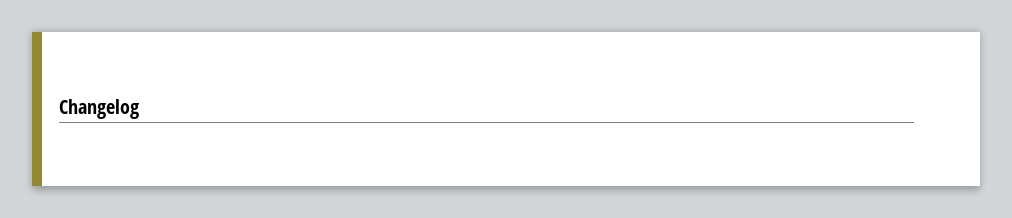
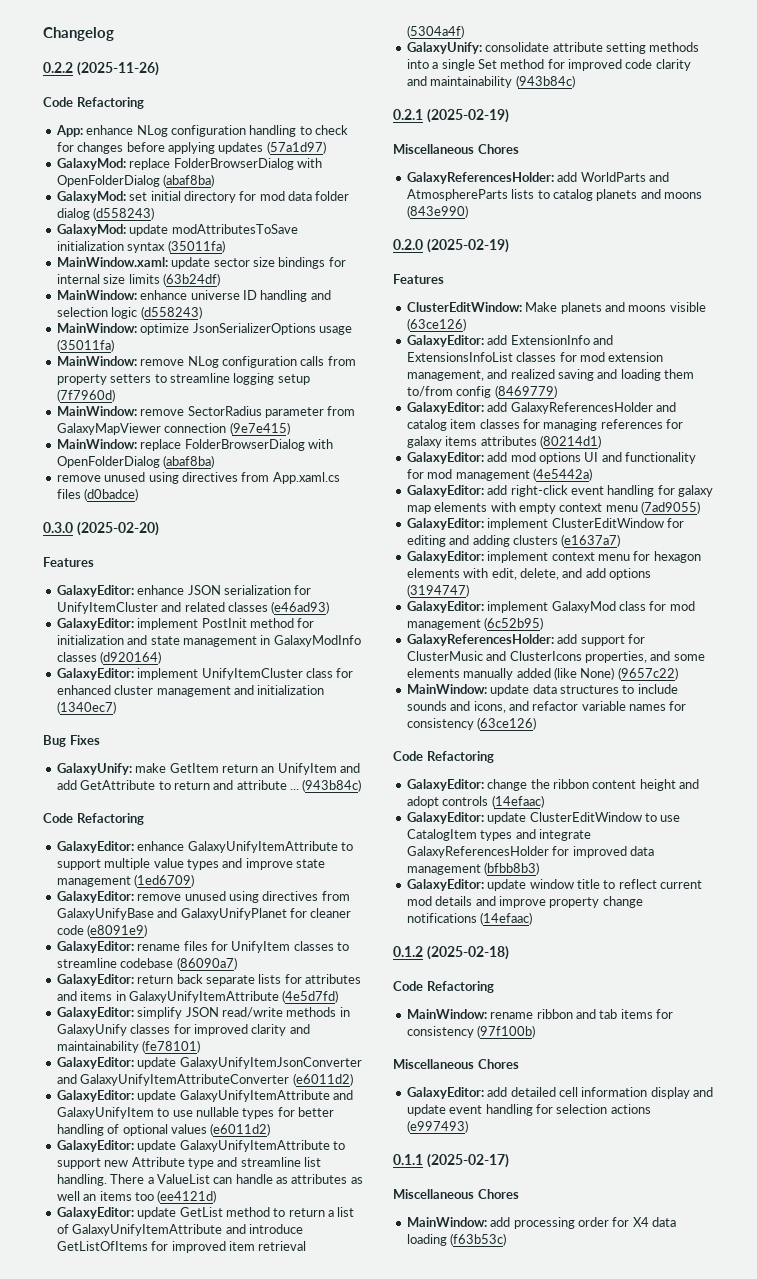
(139, 109) none -> [43,62,159,76] [43,97,144,109] [55,125,348,137] [56,141,326,154] [56,158,322,170] [56,174,215,187] [56,191,350,203] [56,207,155,220] [56,224,298,236] [56,240,225,253] [56,257,346,269] [56,273,220,286] [56,290,331,302] [56,306,202,319] [56,323,352,335] [56,339,114,352] [56,356,356,368] [56,373,310,385] [56,389,115,402] [56,406,356,418] [56,422,290,435] [56,439,333,451] [56,455,215,468] [56,472,340,484] [56,488,139,501] [43,522,159,536] [43,557,94,567] [56,585,312,597] [56,601,330,614] [56,618,315,630] [56,635,361,647] [56,651,162,664] [56,668,354,680] [56,685,325,697] [56,701,116,714] [43,735,100,747] [56,763,360,775] [56,779,362,792] [43,813,144,825] [56,841,353,853] [56,858,325,870] [56,874,195,887] [56,891,350,903] [56,908,352,920] [56,924,148,937] [56,941,349,953] [56,957,237,970] [56,974,361,986] [56,990,339,1003] [56,1007,350,1019] [56,1024,310,1036] [56,1040,201,1053] [56,1057,362,1069] [56,1073,353,1086] [56,1090,353,1102] [56,1107,334,1119] [56,1123,271,1136] [56,1140,345,1152] [56,1157,321,1169] [56,1174,363,1186] [56,1190,217,1203] [56,1207,355,1219] [56,1224,303,1236] [56,1241,307,1253] [406,25,464,38] [406,42,700,54] [406,59,691,71] [406,75,575,88] [393,109,509,123] [393,144,519,154] [406,172,669,184] [406,189,702,201] [406,205,468,218] [393,239,509,253] [393,274,444,284] [406,302,706,314] [406,318,466,331] [406,335,613,347] [406,352,664,362] [406,369,694,381] [406,385,557,398] [406,402,676,414] [406,419,683,431] [406,435,601,448] [406,452,696,464] [406,468,592,481] [406,485,713,497] [406,501,700,514] [406,518,684,530] [406,534,621,547] [406,551,701,563] [406,568,651,580] [406,584,469,597] [406,601,695,613] [406,617,544,630] [406,634,645,646] [406,651,705,663] [406,667,678,680] [406,684,678,696] [406,701,687,713] [406,717,537,730] [393,751,494,763] [406,779,699,791] [406,795,544,808] [406,812,681,824] [406,829,591,841] [406,846,654,858] [406,862,540,875] [406,879,702,891] [406,896,643,908] [406,912,533,925] [393,946,509,960] [393,981,494,993] [406,1009,673,1019] [406,1025,536,1038] [393,1059,519,1069] [406,1087,713,1099] [406,1104,651,1116] [406,1120,468,1133] [393,1154,509,1168] [393,1189,519,1199] [406,1217,676,1229] [406,1233,507,1246] // 0.2.2 (2025-11-26) // Code Refactoring // App: enhance NLog configuration handling to check for changes before applying updates (57a1d97) // GalaxyMod: replace FolderBrowserDialog with OpenFolderDialog (abaf8ba) // GalaxyMod: set initial directory for mod data folder dialog (d558243) // GalaxyMod: update modAttributesToSave initialization syntax (35011fa) // MainWindow.xaml: update sector size bindings for internal size limits (63b24df) // MainWindow: enhance universe ID handling and selection logic (d558243) // MainWindow: optimize JsonSerializerOptions usage (35011fa) // MainWindow: remove NLog configuration calls from property setters to streamline logging setup (7f7960d) // MainWindow: remove SectorRadius parameter from GalaxyMapViewer connection (9e7e415) // MainWindow: replace FolderBrowserDialog with OpenFolderDialog (abaf8ba) // remove unused using directives from App.xaml.cs files (d0badce) // 0.3.0 (2025-02-20) // Features // GalaxyEditor: enhance JSON serialization for UnifyItemCluster and related classes (e46ad93) // GalaxyEditor: implement PostInit method for initialization and state management in GalaxyModInfo classes (d920164) // GalaxyEditor: implement UnifyItemCluster class for enhanced cluster management and initialization (1340ec7) // Bug Fixes // GalaxyUnify: make GetItem return an UnifyItem and add GetAttribute to return and attribute ... (943b84c) // Code Refactoring // GalaxyEditor: enhance GalaxyUnifyItemAttribute to support multiple value types and improve state management (1ed6709) // GalaxyEditor: remove unused using directives from GalaxyUnifyBase and GalaxyUnifyPlanet for cleaner code (e8091e9) // GalaxyEditor: rename files for UnifyItem classes to streamline codebase (86090a7) // GalaxyEditor: return back separate lists for attributes and items in GalaxyUnifyItemAttribute (4e5d7fd) // GalaxyEditor: simplify JSON read/write methods in GalaxyUnify classes for improved clarity and maintainability (fe78101) // GalaxyEditor: update GalaxyUnifyItemJsonConverter and GalaxyUnifyItemAttributeConverter (e6011d2) // GalaxyEditor: update GalaxyUnifyItemAttribute and GalaxyUnifyItem to use nullable types for better handling of optional values (e6011d2) // GalaxyEditor: update GalaxyUnifyItemAttribute to support new Attribute type and streamline list handling. There a ValueList can handle as attributes as well an items too (ee4121d) // GalaxyEditor: update GetList method to return a list of GalaxyUnifyItemAttribute and introduce GetListOfItems for improved item retrieval (5304a4f) // GalaxyUnify: consolidate attribute setting methods into a single Set method for improved code clarity and maintainability (943b84c) // 0.2.1 (2025-02-19) // Miscellaneous Chores // GalaxyReferencesHolder: add WorldParts and AtmosphereParts lists to catalog planets and moons (843e990) // 0.2.0 (2025-02-19) // Features // ClusterEditWindow: Make planets and moons visible (63ce126) // GalaxyEditor: add ExtensionInfo and ExtensionsInfoList classes for mod extension management, and realized saving and loading them to/from config (8469779) // GalaxyEditor: add GalaxyReferencesHolder and catalog item classes for managing references for galaxy items attributes (80214d1) // GalaxyEditor: add mod options UI and functionality for mod management (4e5442a) // GalaxyEditor: add right-click event handling for galaxy map elements with empty context menu (7ad9055) // GalaxyEditor: implement ClusterEditWindow for editing and adding clusters (e1637a7) // GalaxyEditor: implement context menu for hexagon elements with edit, delete, and add options (3194747) // GalaxyEditor: implement GalaxyMod class for mod management (6c52b95) // GalaxyReferencesHolder: add support for ClusterMusic and ClusterIcons properties, and some elements manually added (like None) (9657c22) // MainWindow: update data structures to include sounds and icons, and refactor variable names for consistency (63ce126) // Code Refactoring // GalaxyEditor: change the ribbon content height and adopt controls (14efaac) // GalaxyEditor: update ClusterEditWindow to use CatalogItem types and integrate GalaxyReferencesHolder for improved data management (bfbb8b3) // GalaxyEditor: update window title to reflect current mod details and improve property change notifications (14efaac) // 0.1.2 (2025-02-18) // Code Refactoring // MainWindow: rename ribbon and tab items for consistency (97f100b) // Miscellaneous Chores // GalaxyEditor: add detailed cell information display and update event handling for selection actions (e997493) // 0.1.1 (2025-02-17) // Miscellaneous Chores // MainWindow: add processing order for X4 data loading (f63b53c)

